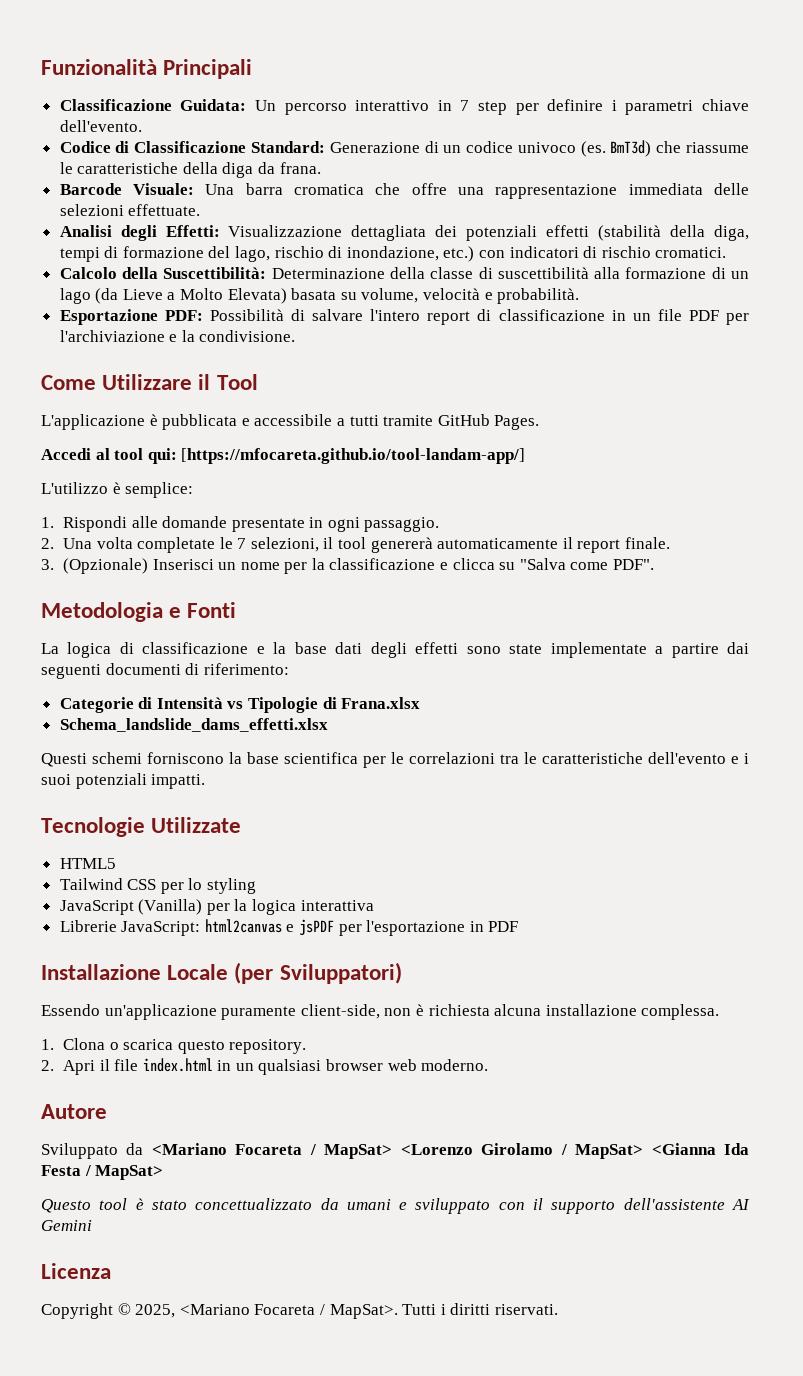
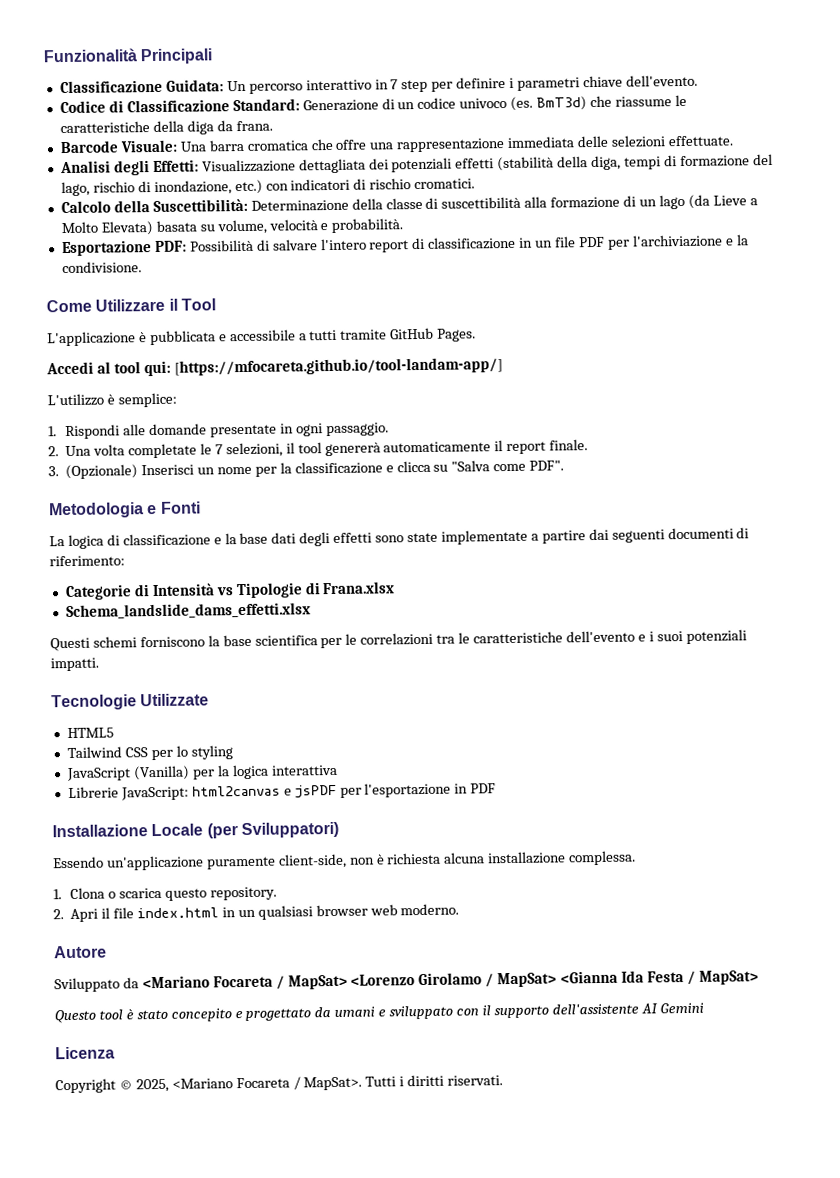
[195,1198,313,1210] concettualizzato -> [170,1008,312,1022] concepito e progettato

